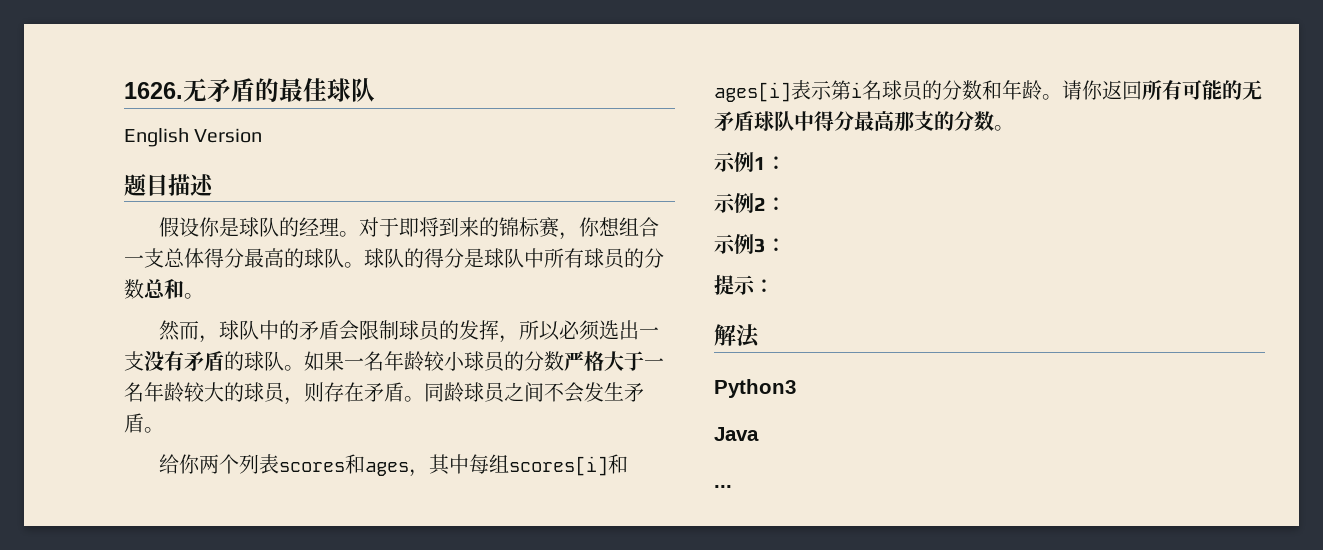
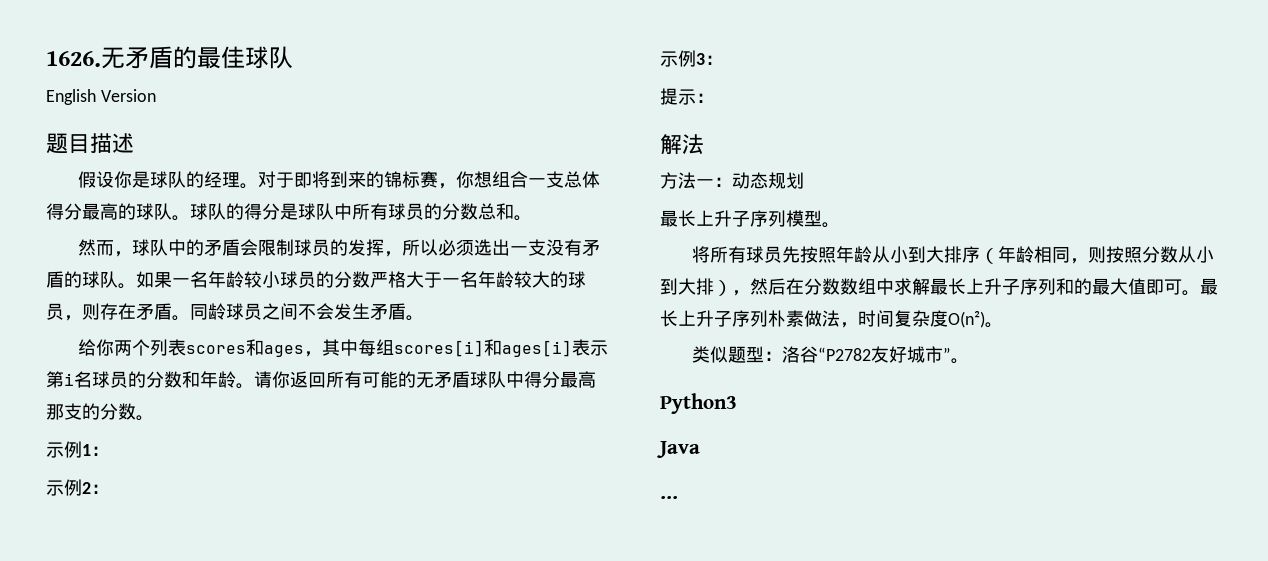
(760, 336) none -> [660,172,804,189] [660,210,840,228] [691,246,1214,264] [660,278,1218,296] [660,310,1003,328] [691,346,969,364] // 方法一：动态规划 // 最长上升子序列模型。 // 将所有球员先按照年龄从小到大排序（年龄相同，则按照分数从小到大排），然后在分数数组中求解最长上升子序列和的最大值即可。最长上升子序列朴素做法，时间复杂度O(n²)。 // 类似题型：洛谷“P2782友好城市”。

